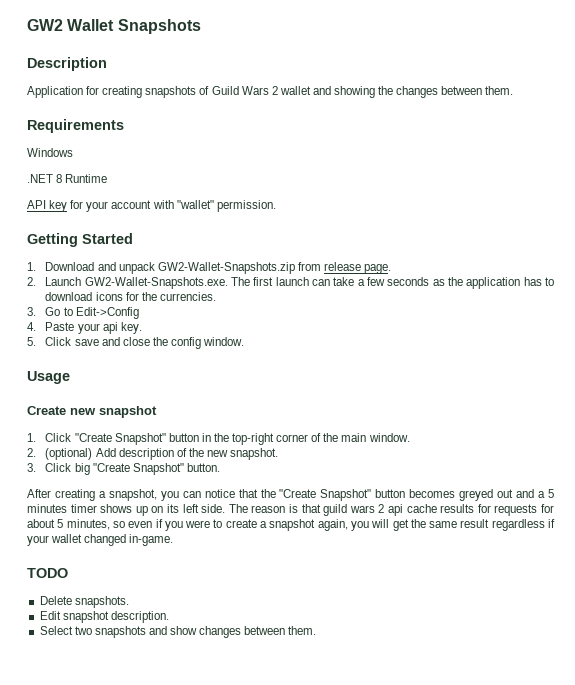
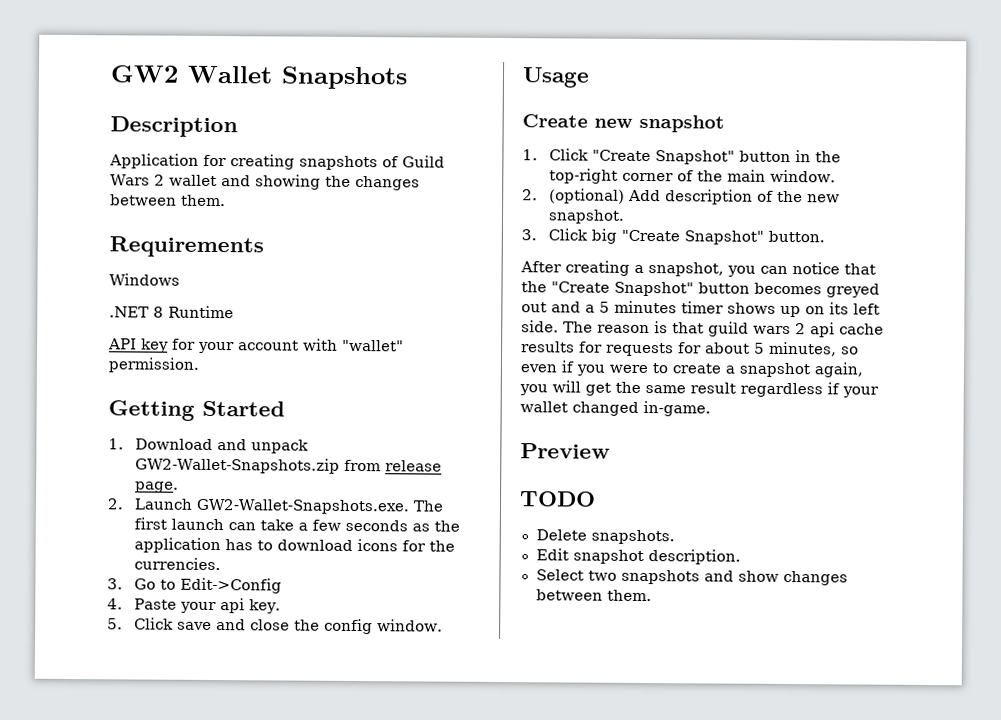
(174, 540) none -> [520,443,610,459] // Preview

